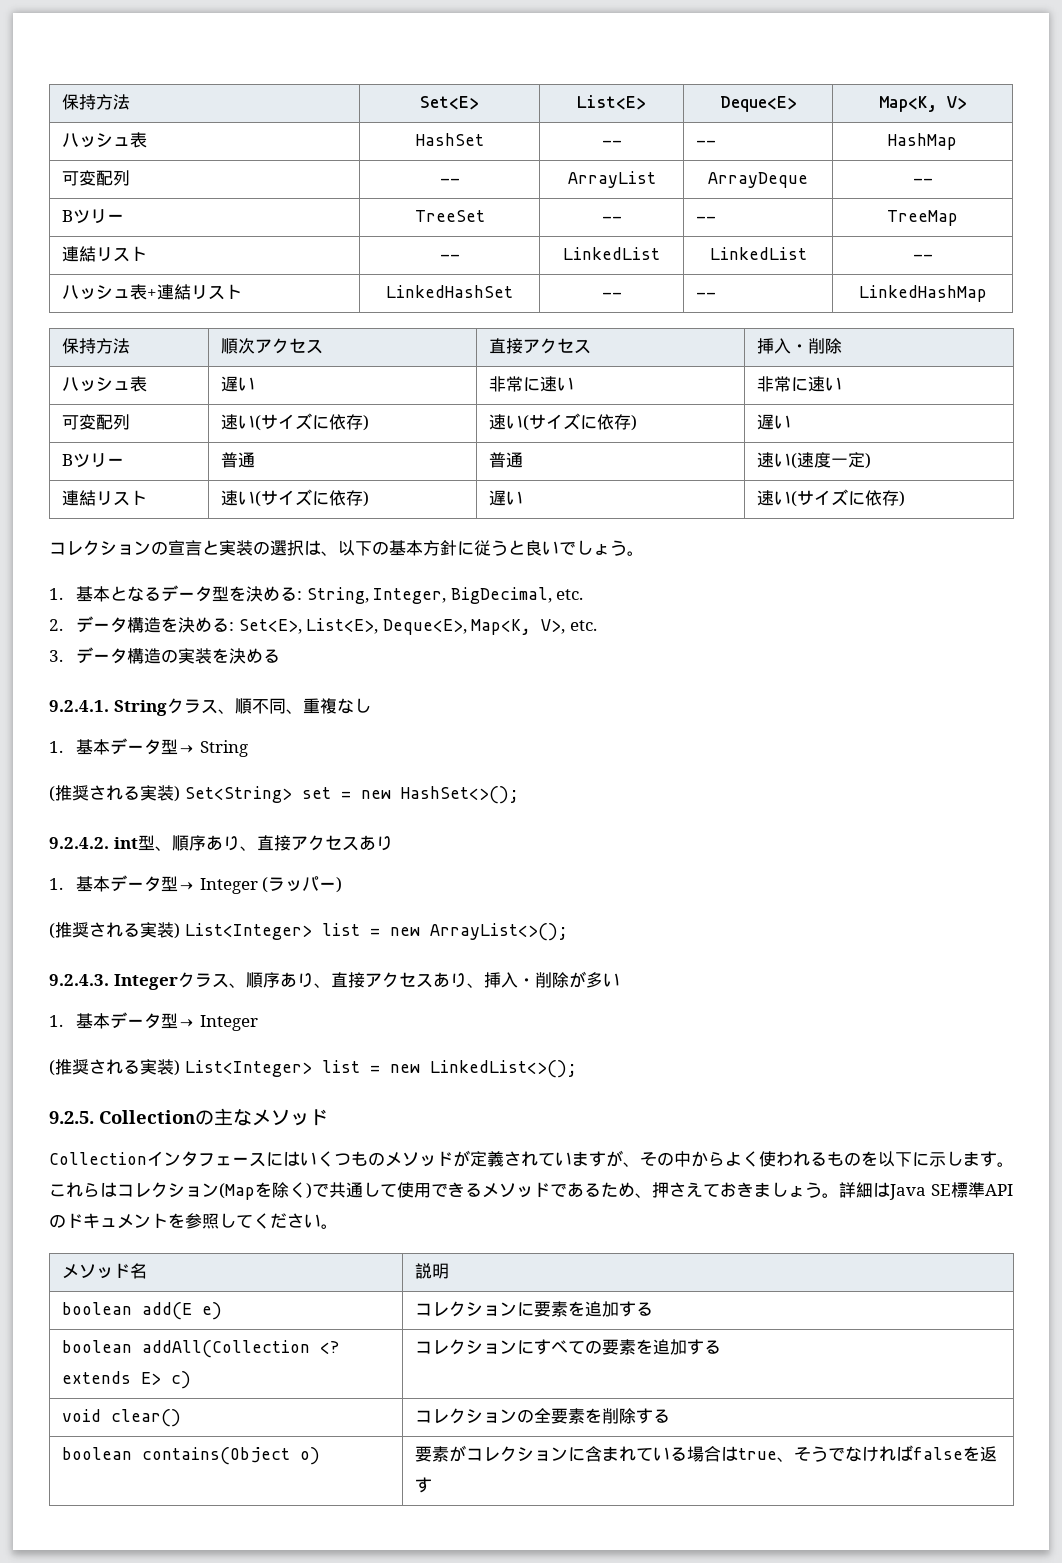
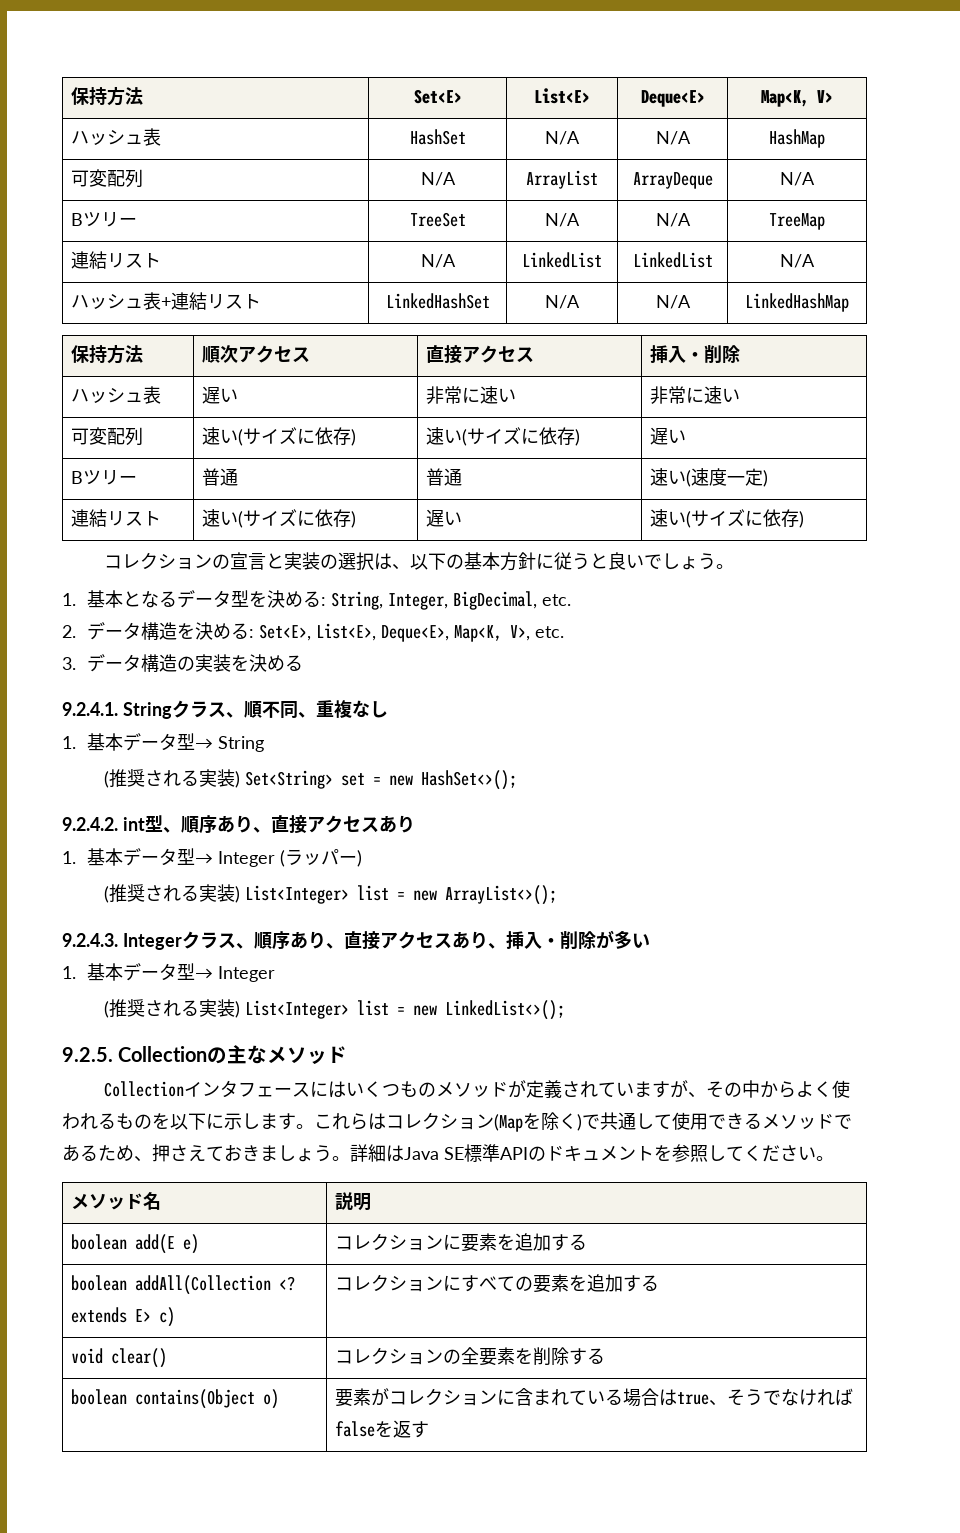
[601,140,622,146] [696,140,717,146] -- | -- -> [545,131,580,145] [655,131,691,145] N/A | N/A
[439,178,460,184] -- -> [420,172,456,186] N/A
[912,178,933,184] -- -> [780,172,815,186] N/A
[601,216,622,222] [696,216,717,222] -- | -- -> [545,213,580,227] [655,213,691,227] N/A | N/A
[439,254,460,260] -- -> [420,254,456,268] N/A
[912,254,933,260] -- -> [780,254,815,268] N/A
[601,292,622,298] [696,292,717,298] -- | -- -> [545,295,580,309] [655,295,691,309] N/A | N/A

